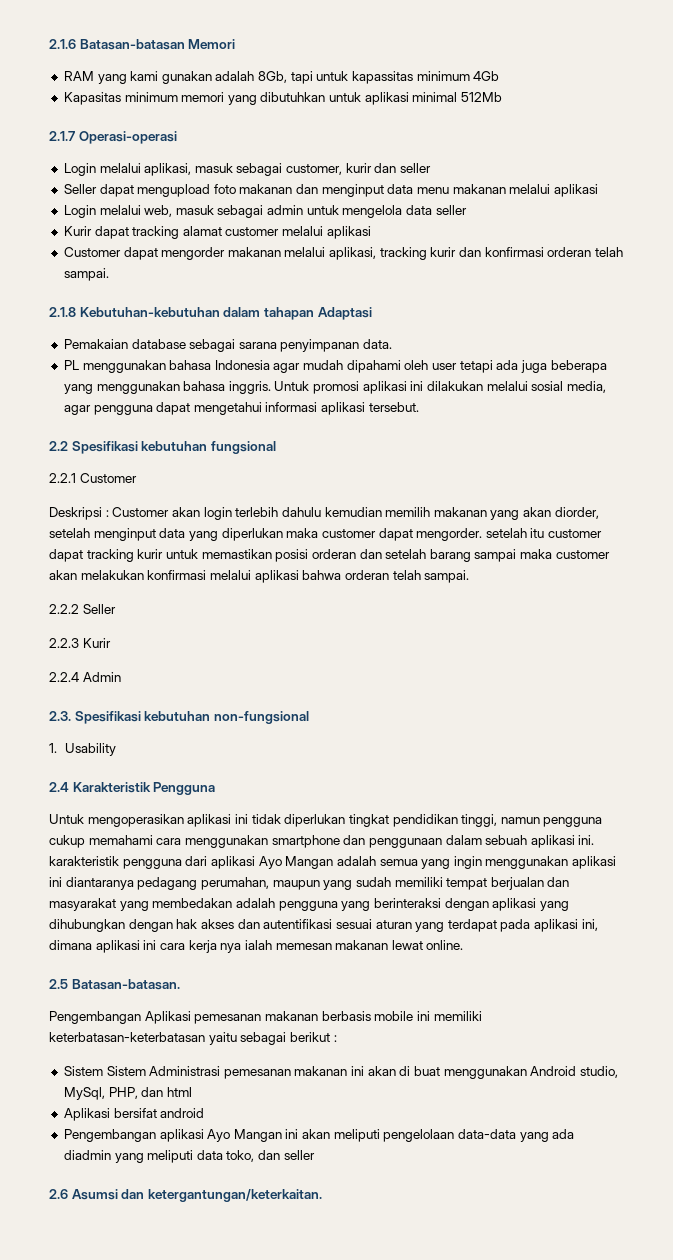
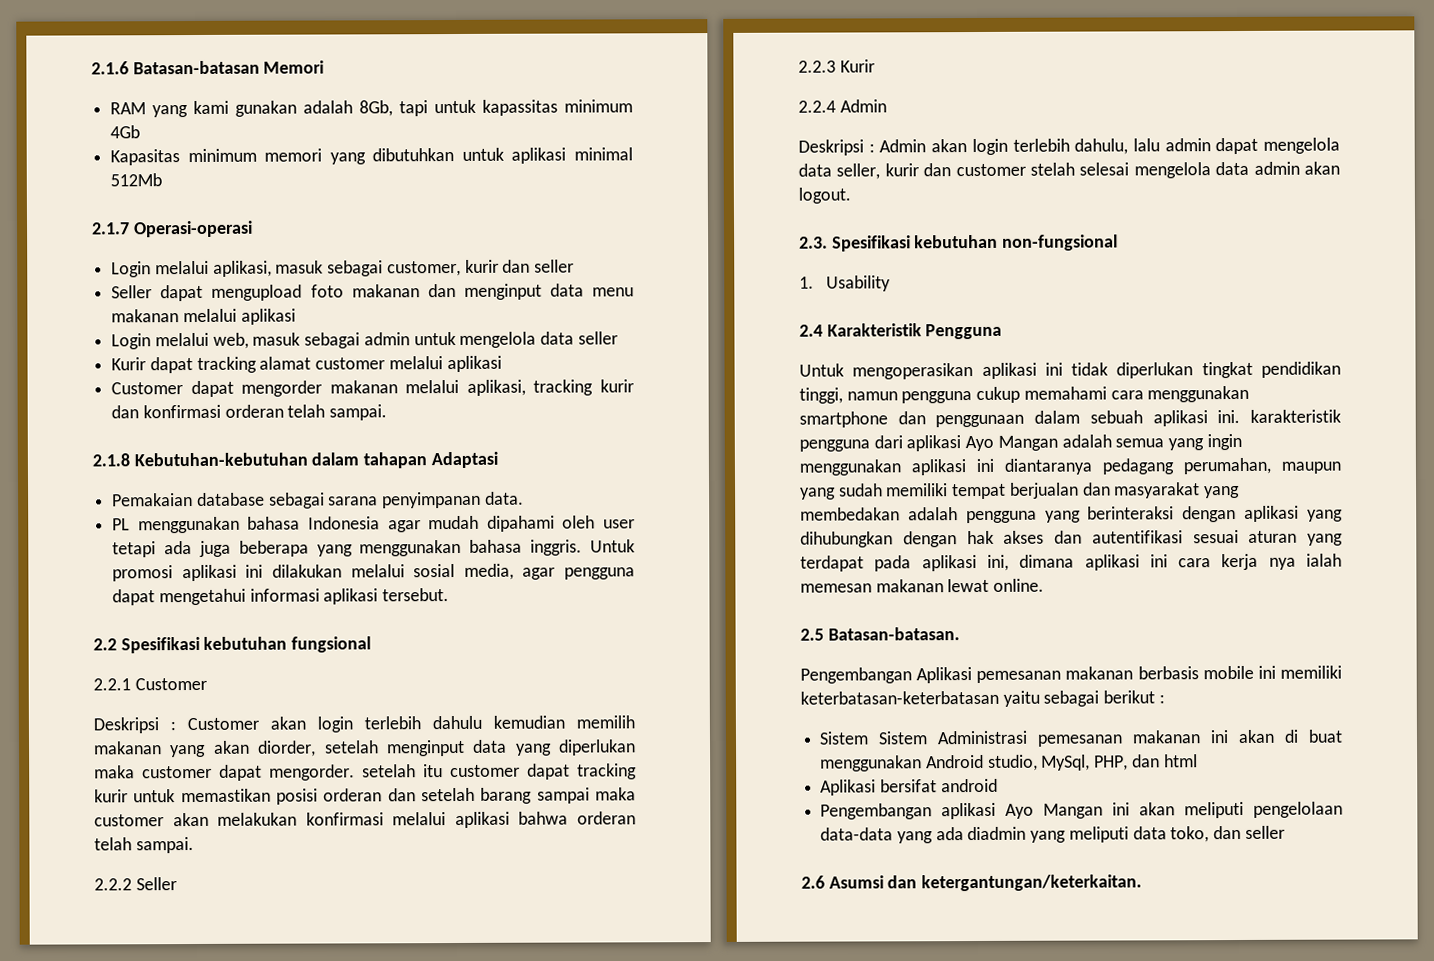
(121, 677) none -> [798,137,1340,156] [798,161,1340,180] [798,187,851,204] // Deskripsi : Admin akan login terlebih dahulu, lalu admin dapat mengelola data seller, kurir dan customer stelah selesai mengelola data admin akan logout.

